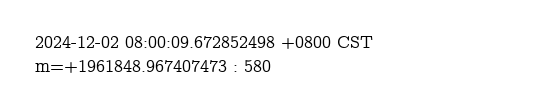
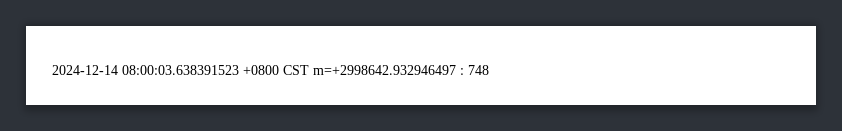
[35,36,373,49] [35,60,271,73] 2024-12-02 08:00:09.672852498 +0800 CST m=+1961848.967407473 : 580 -> [52,65,489,75] 2024-12-14 08:00:03.638391523 +0800 CST m=+2998642.932946497 : 748

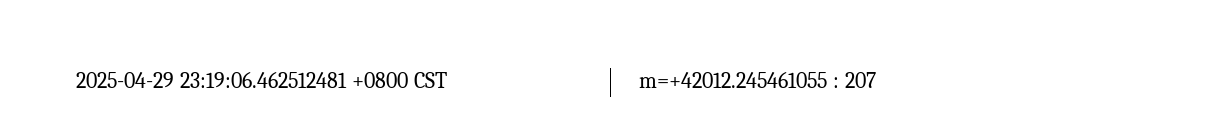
[52,65,489,75] 2024-12-14 08:00:03.638391523 +0800 CST m=+2998642.932946497 : 748 -> [76,72,876,88] 2025-04-29 23:19:06.462512481 +0800 CST m=+42012.245461055 : 207

